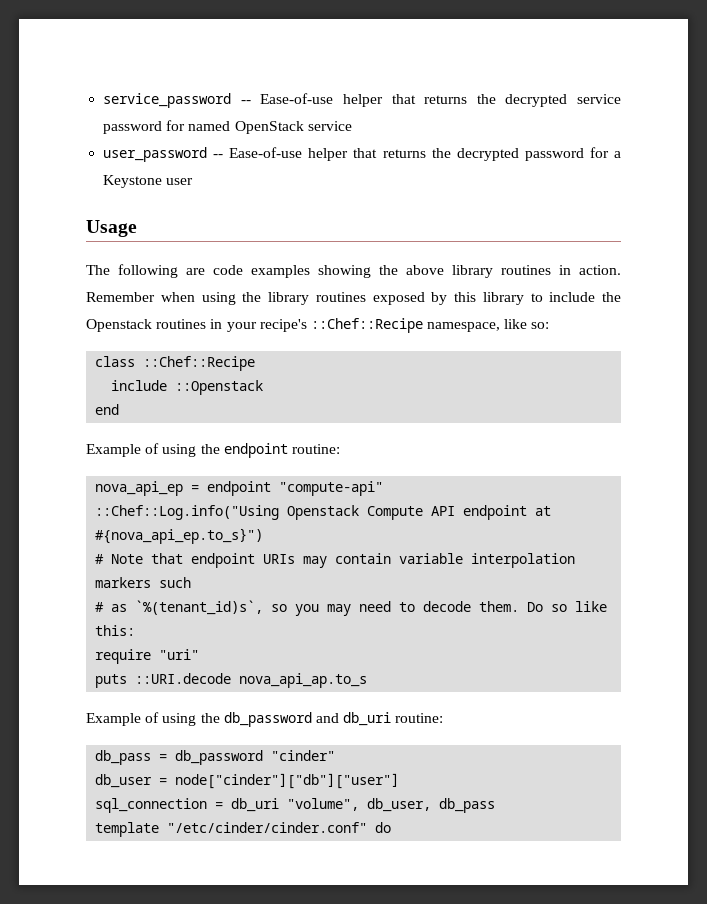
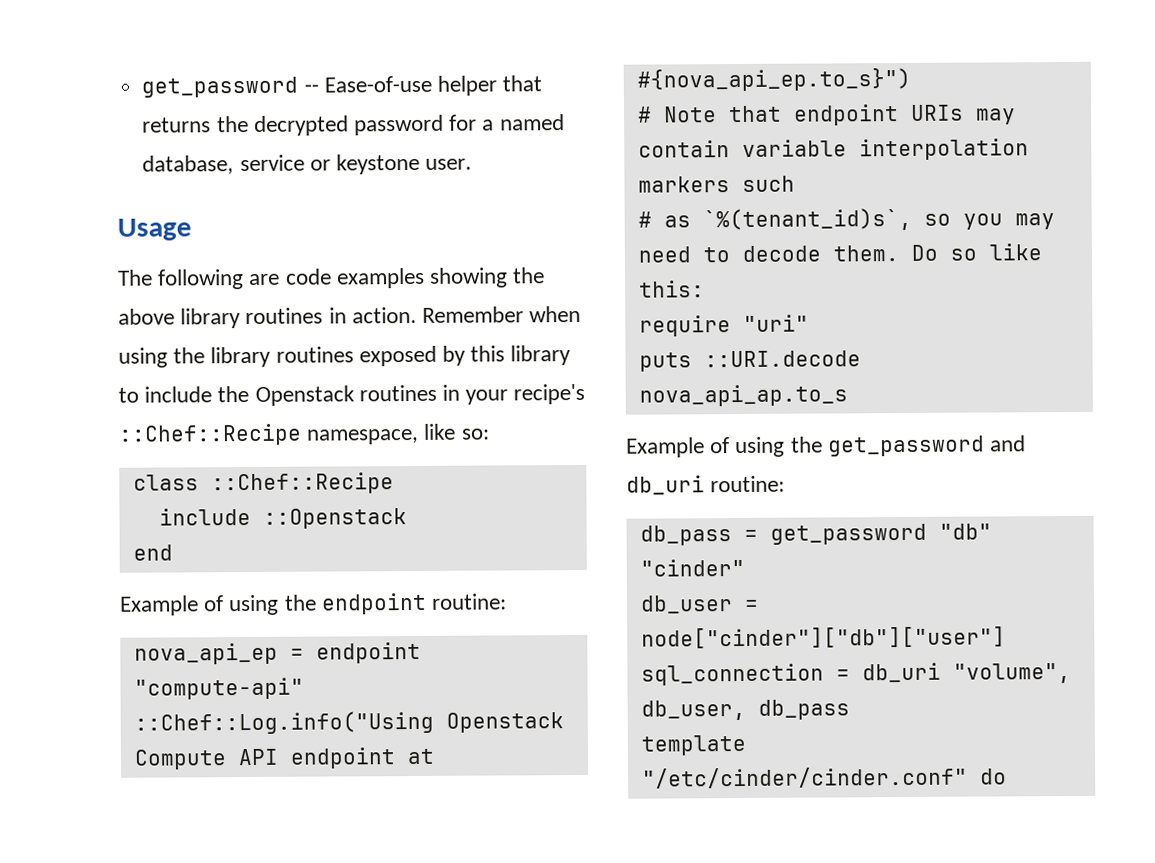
[103,93,621,108] [103,120,352,134] [103,147,208,162] service_password -- Ease-of-use helper that returns the decrypted service password for named OpenStack service // user_password -> [141,76,299,98] get_password
[103,175,194,188] Keystone user -> [499,114,565,131] [142,153,473,175] named database, service or keystone user.
[223,712,312,727] db_password -> [827,435,985,457] get_password
[175,750,264,765] db_password -> [769,523,992,545] get_password "db"

